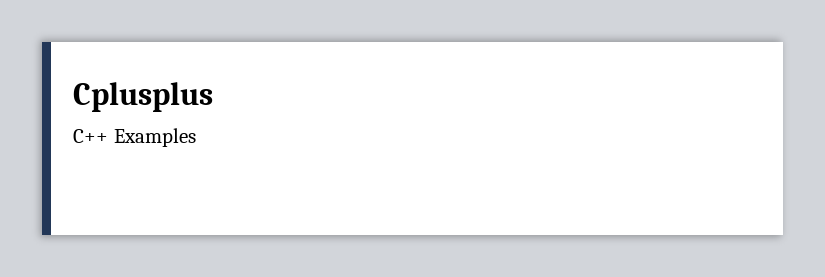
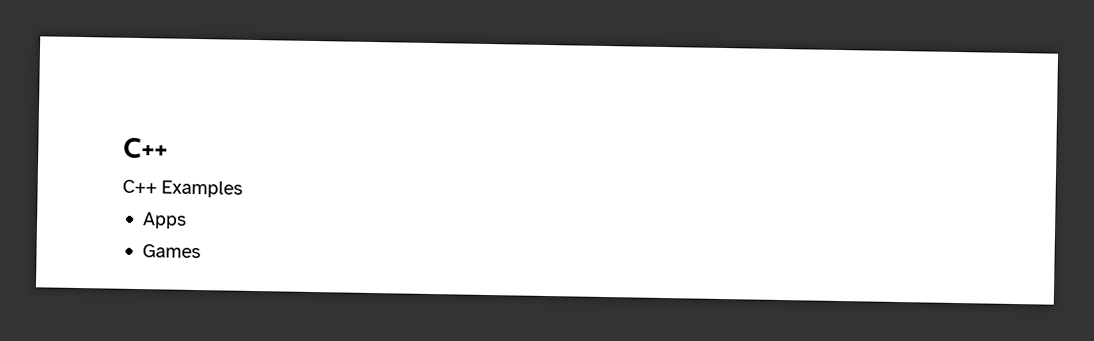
[73,82,213,112] Cplusplus -> [123,137,168,159] C++
(196, 137) none -> [141,212,187,229] [141,244,201,259] // Apps // Games

